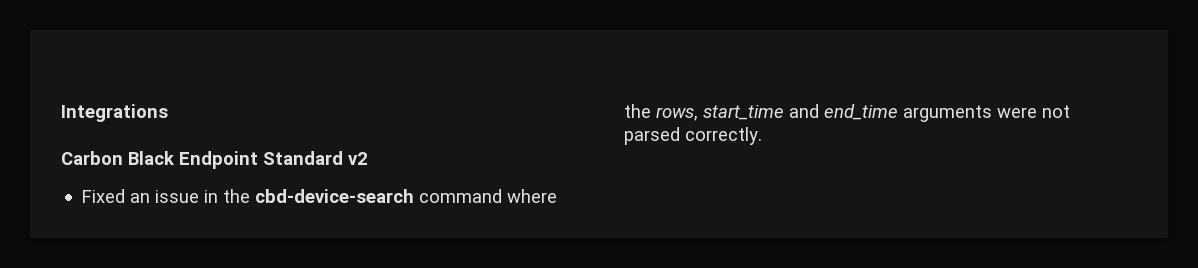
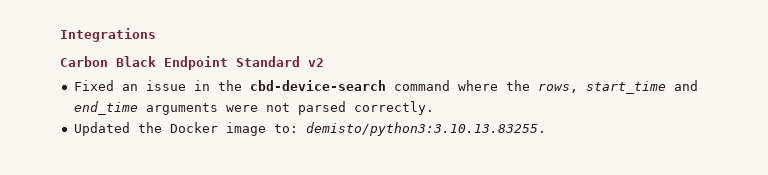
(763, 136) none -> [73,122,546,136] // Updated the Docker image to: demisto/python3:3.10.13.83255.

